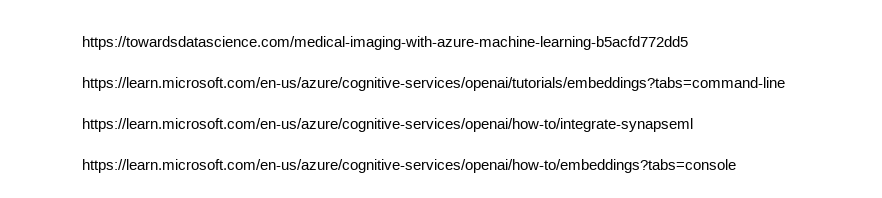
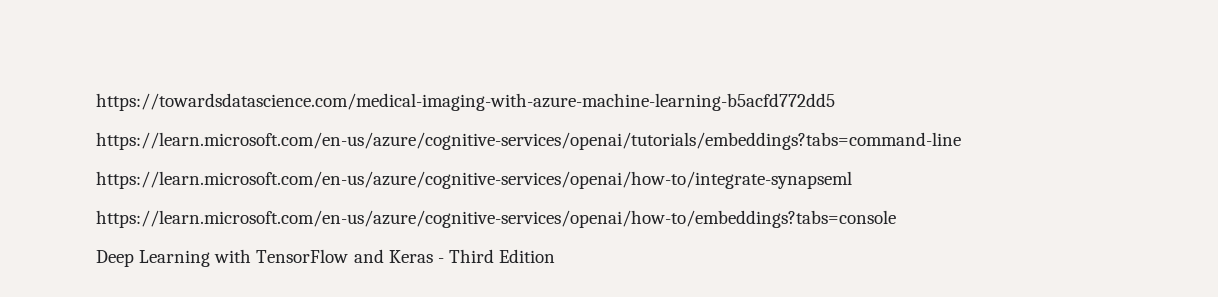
(736, 166) none -> [96,249,556,267] // Deep Learning with TensorFlow and Keras - Third Edition

